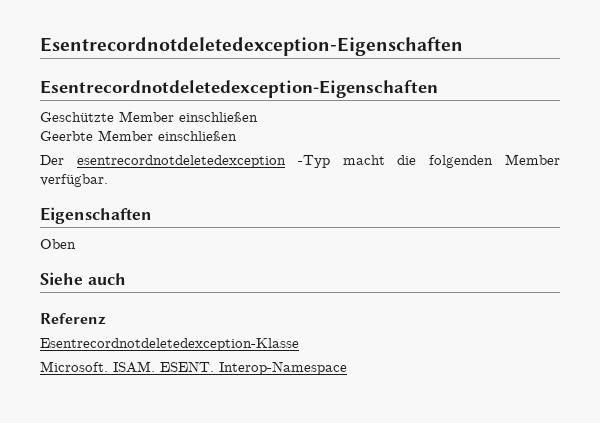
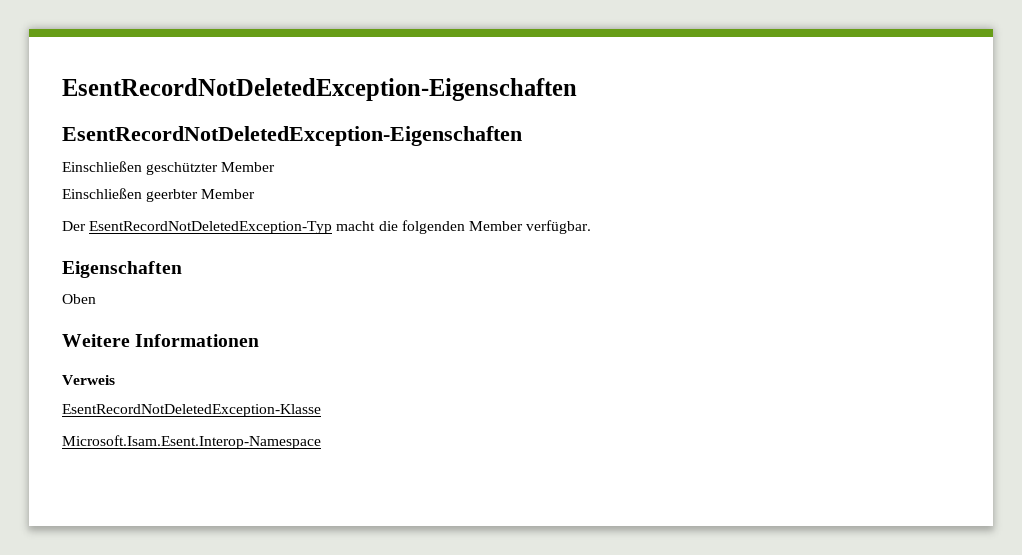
[40,37,463,56] [40,80,438,98] [40,111,258,122] [40,130,237,141] Esentrecordnotdeletedexception-Eigenschaften // Esentrecordnotdeletedexception-Eigenschaften // Geschützte Member einschließen // Geerbte Member einschließen -> [62,78,577,101] [62,126,522,146] [62,161,276,175] [62,188,256,202] EsentRecordNotDeletedException-Eigenschaften // EsentRecordNotDeletedException-Eigenschaften // Einschließen geschützter Member // Einschließen geerbter Member
[76,155,330,168] esentrecordnotdeletedexception -Typ -> [89,221,333,234] EsentRecordNotDeletedException-Typ
[40,272,126,285] [40,313,106,325] [40,338,299,351] [40,361,347,375] Siehe auch // Referenz // Esentrecordnotdeletedexception-Klasse // Microsoft. ISAM. ESENT. Interop-Namespace -> [62,334,260,347] [62,375,115,385] [62,404,321,417] [62,435,321,449] Weitere Informationen // Verweis // EsentRecordNotDeletedException-Klasse // Microsoft.Isam.Esent.Interop-Namespace

